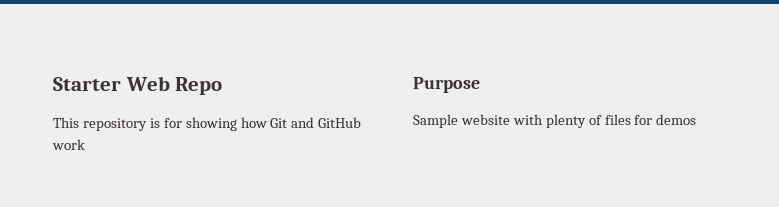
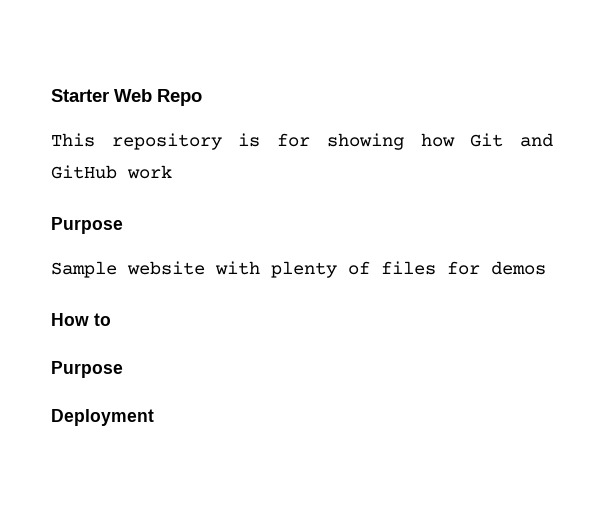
(697, 119) none -> [51,313,111,326] [51,361,123,378] [51,409,154,426] // How to // Purpose // Deployment

